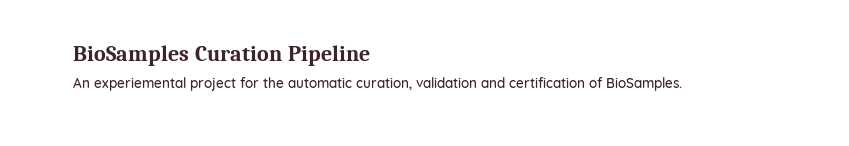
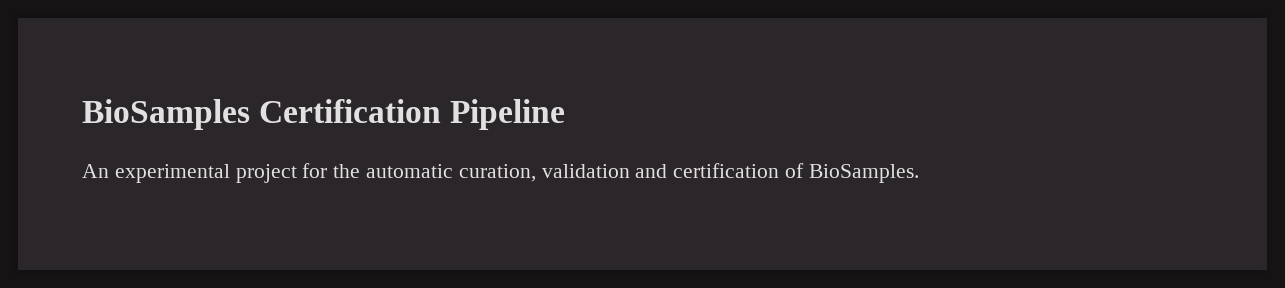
[194,46,282,61] Curation -> [259,99,442,123] Certification
[94,77,186,91] experiemental -> [114,164,230,183] experimental

